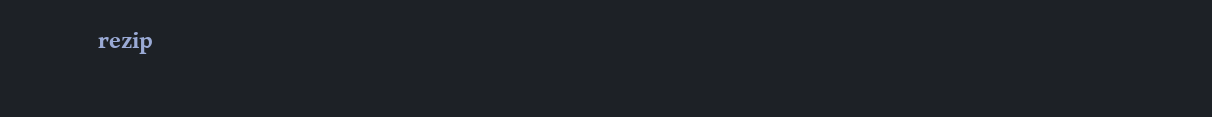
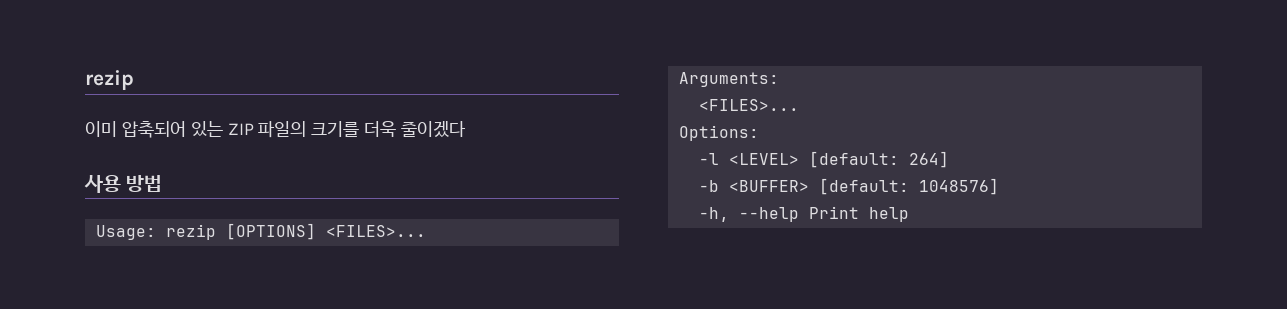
[98,32,153,54] rezip -> [85,70,134,90] [85,121,467,138] [84,175,163,193] [95,223,426,240] [678,72,779,87] [698,99,799,111] [678,125,759,141] [698,151,949,168] [698,178,999,195] [698,206,909,222] rezip // 이미 압축되어 있는 ZIP 파일의 크기를 더욱 줄이겠다 // 사용 방법 // Usage: rezip [OPTIONS] <FILES>... // Arguments: // <FILES>... // Options: // -l <LEVEL> [default: 264] // -b <BUFFER> [default: 1048576] // -h, --help Print help

